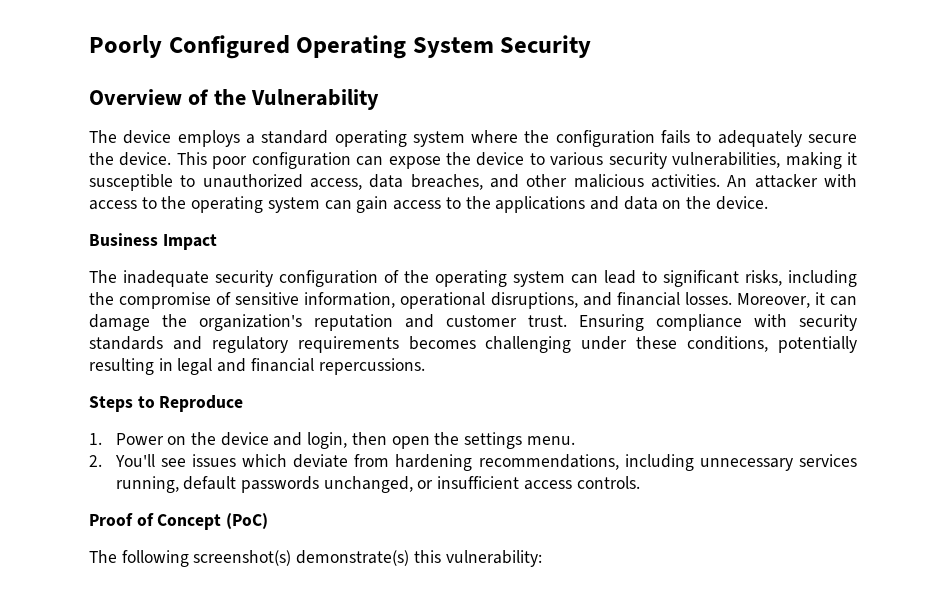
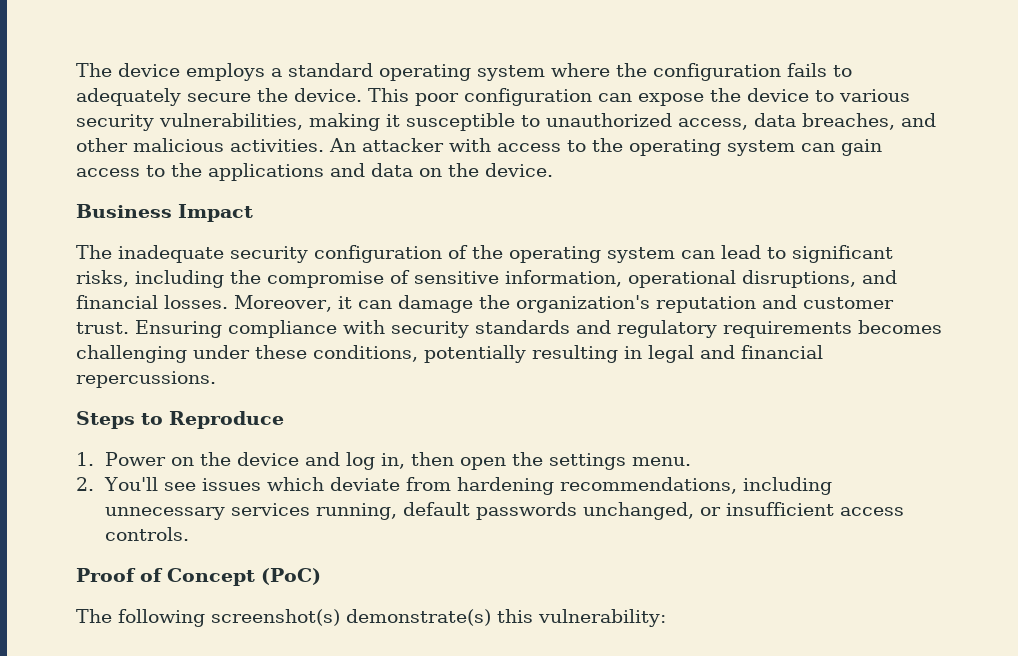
[89,35,592,59] [89,89,379,110] Poorly Configured Operating System Security // Overview of the Vulnerability // -> (76, 70) none
[307,432,348,449] login, -> [346,452,406,470] log in,

